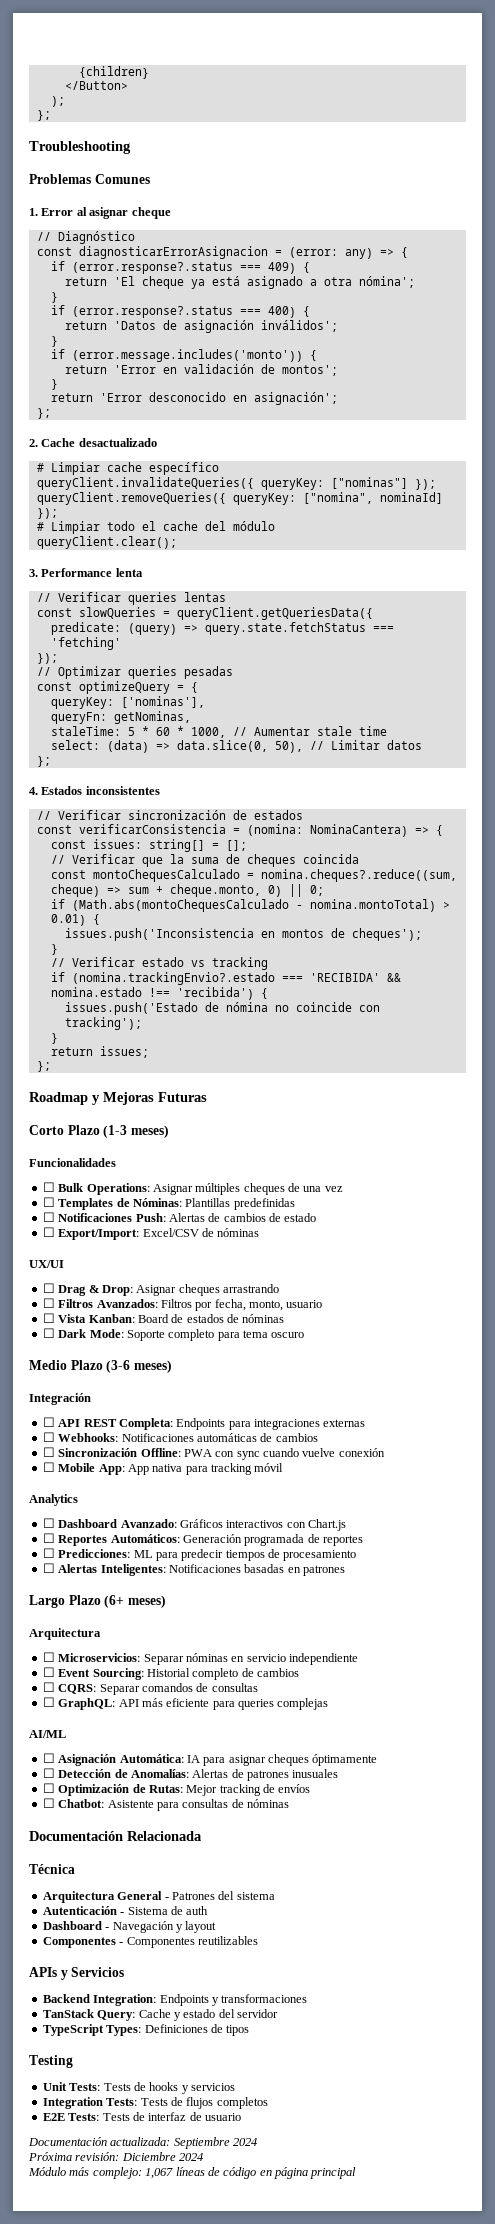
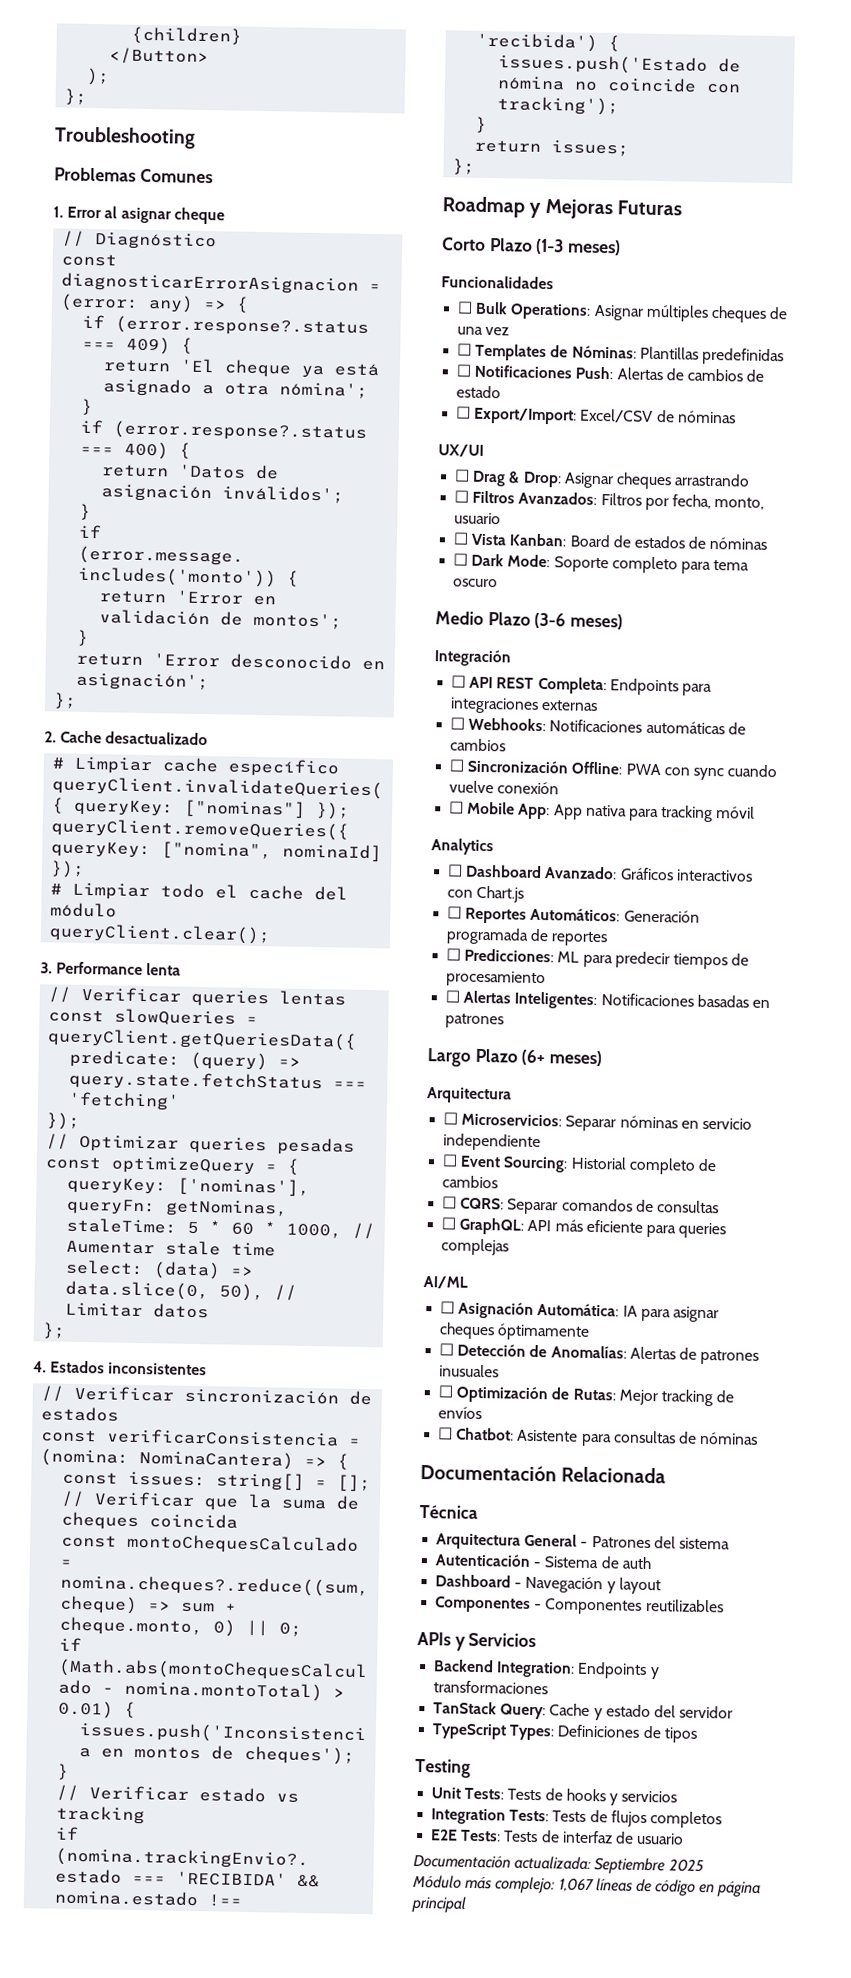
[233,2138,258,2146] [28,2152,204,2161] 2024 // Próxima revisión: Diciembre 2024 -> [668,1858,704,1873] 2025

